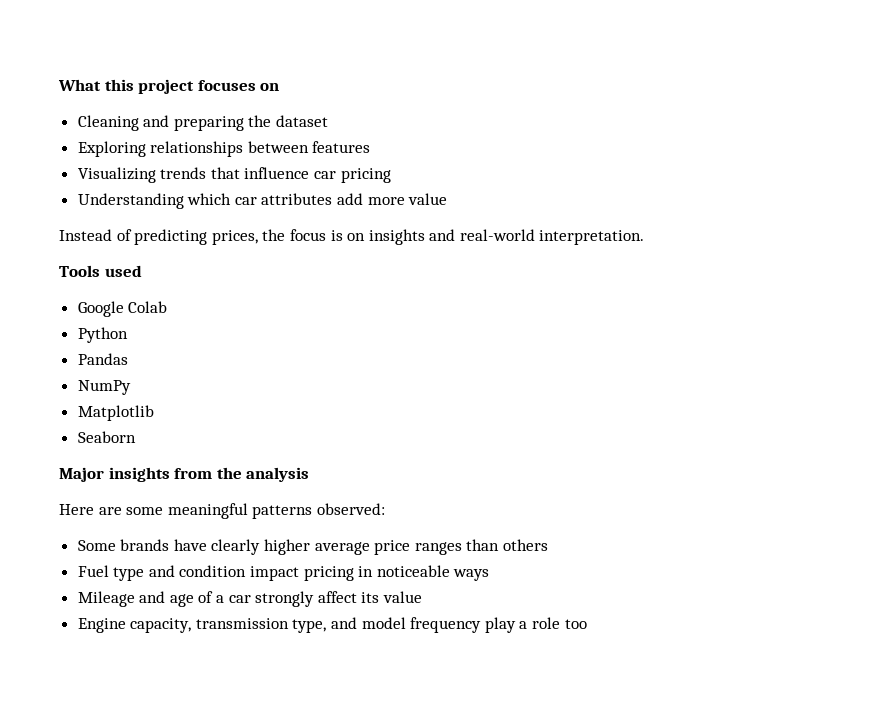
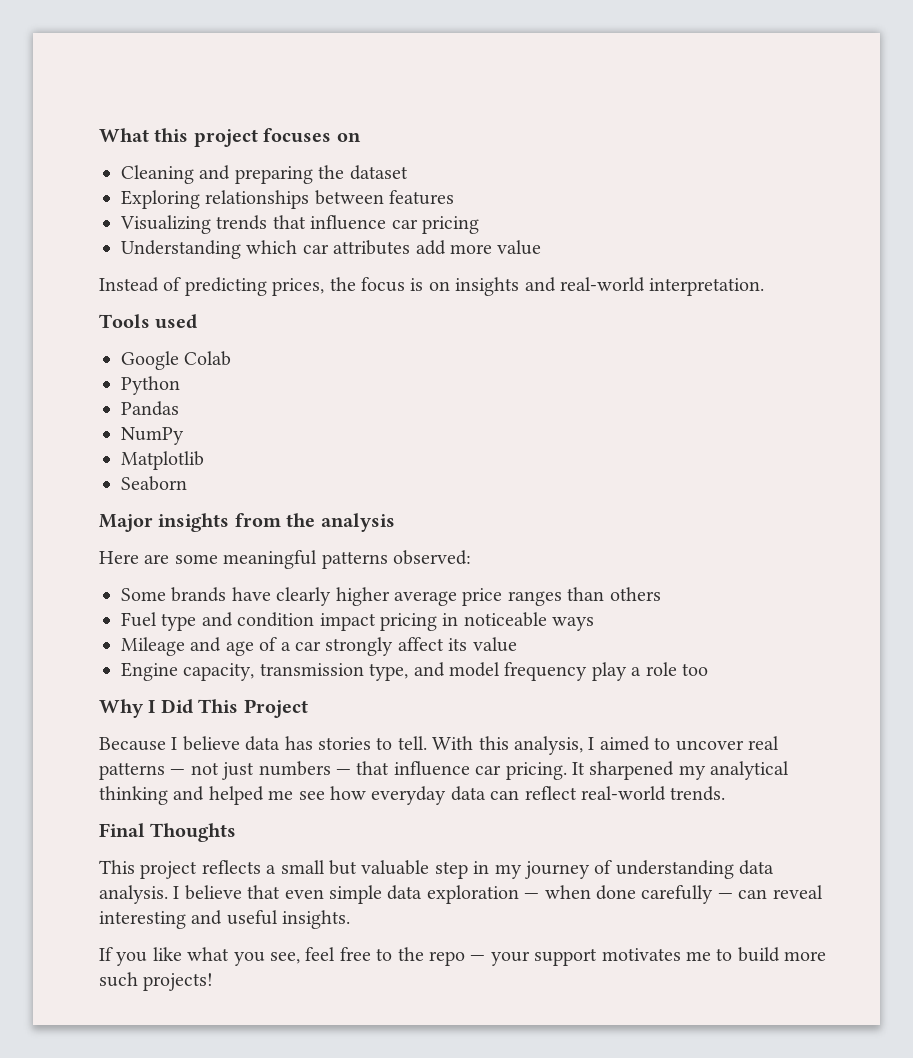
(587, 624) none -> [99,699,308,718] [99,736,779,755] [99,761,790,780] [99,786,726,805] [99,823,237,842] [99,860,775,879] [99,885,823,904] [99,910,351,929] [99,947,827,966] [99,972,214,991] // Why I Did This Project // Because I believe data has stories to tell. With this analysis, I aimed to uncover real patterns — not just numbers — that influence car pricing. It sharpened my analytical thinking and helped me see how everyday data can reflect real-world trends. // Final Thoughts // This project reflects a small but valuable step in my journey of understanding data analysis. I believe that even simple data exploration — when done carefully — can reveal interesting and useful insights. // If you like what you see, feel free to the repo — your support motivates me to build more such projects!

